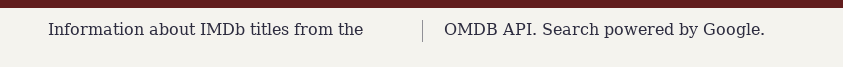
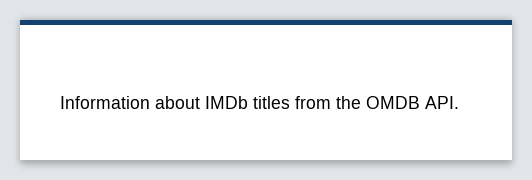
[542,23,765,38] Search powered by Google. -> (459, 102) none

